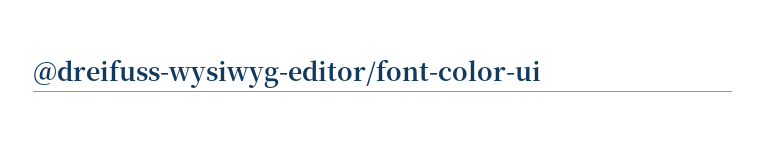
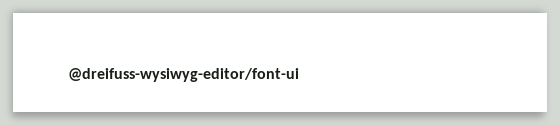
[33,59,541,88] @dreifuss-wysiwyg-editor/font-color-ui -> [68,68,299,82] @dreifuss-wysiwyg-editor/font-ui

